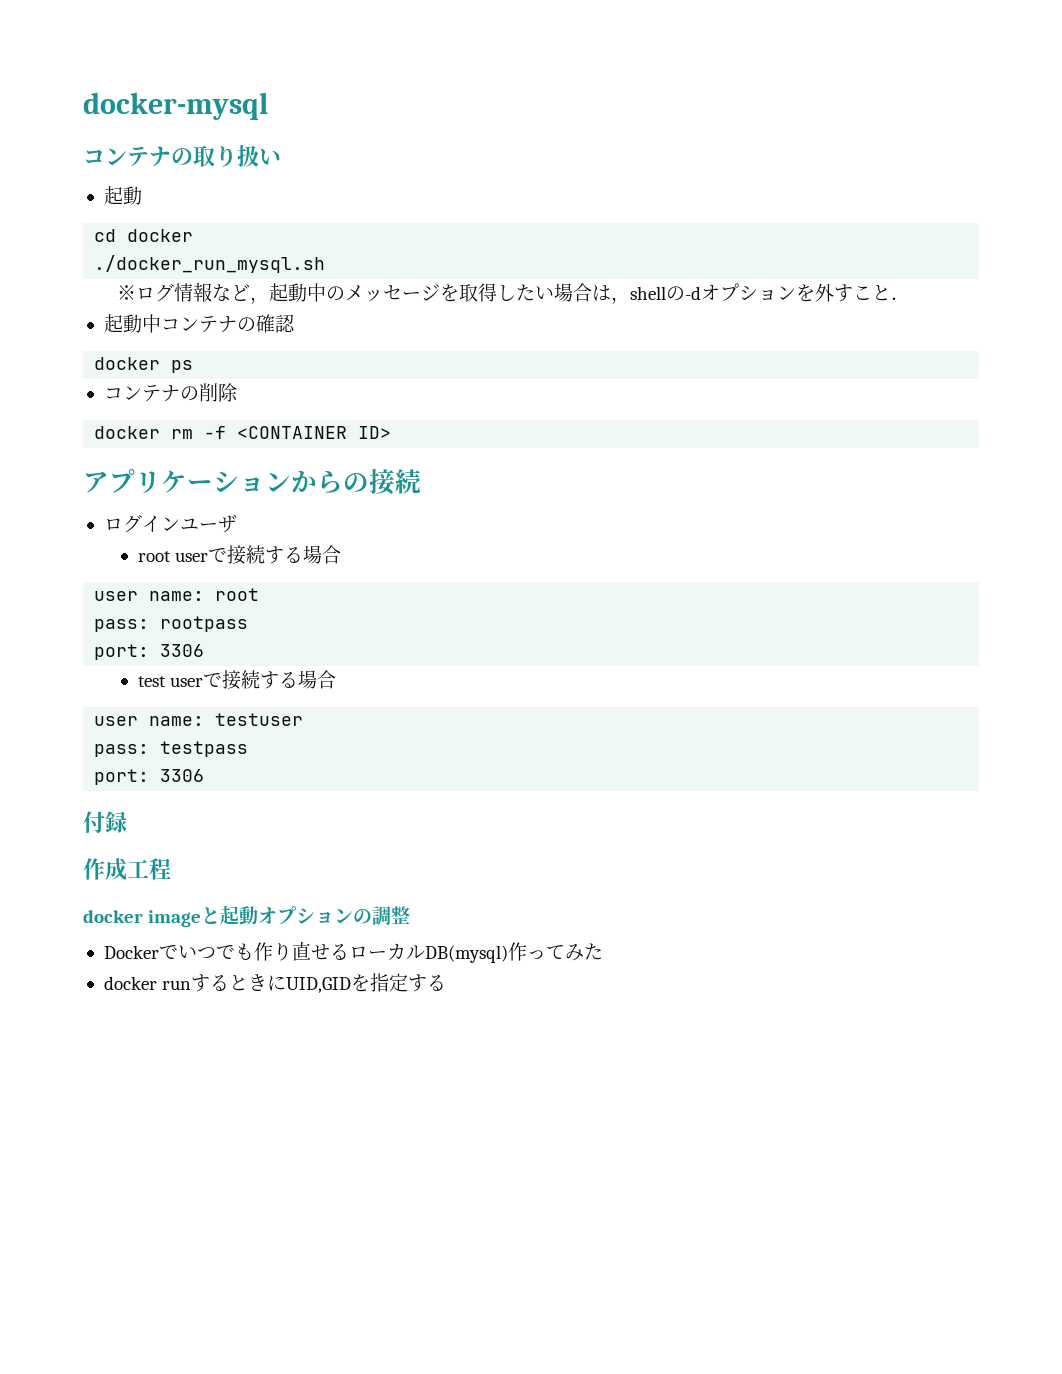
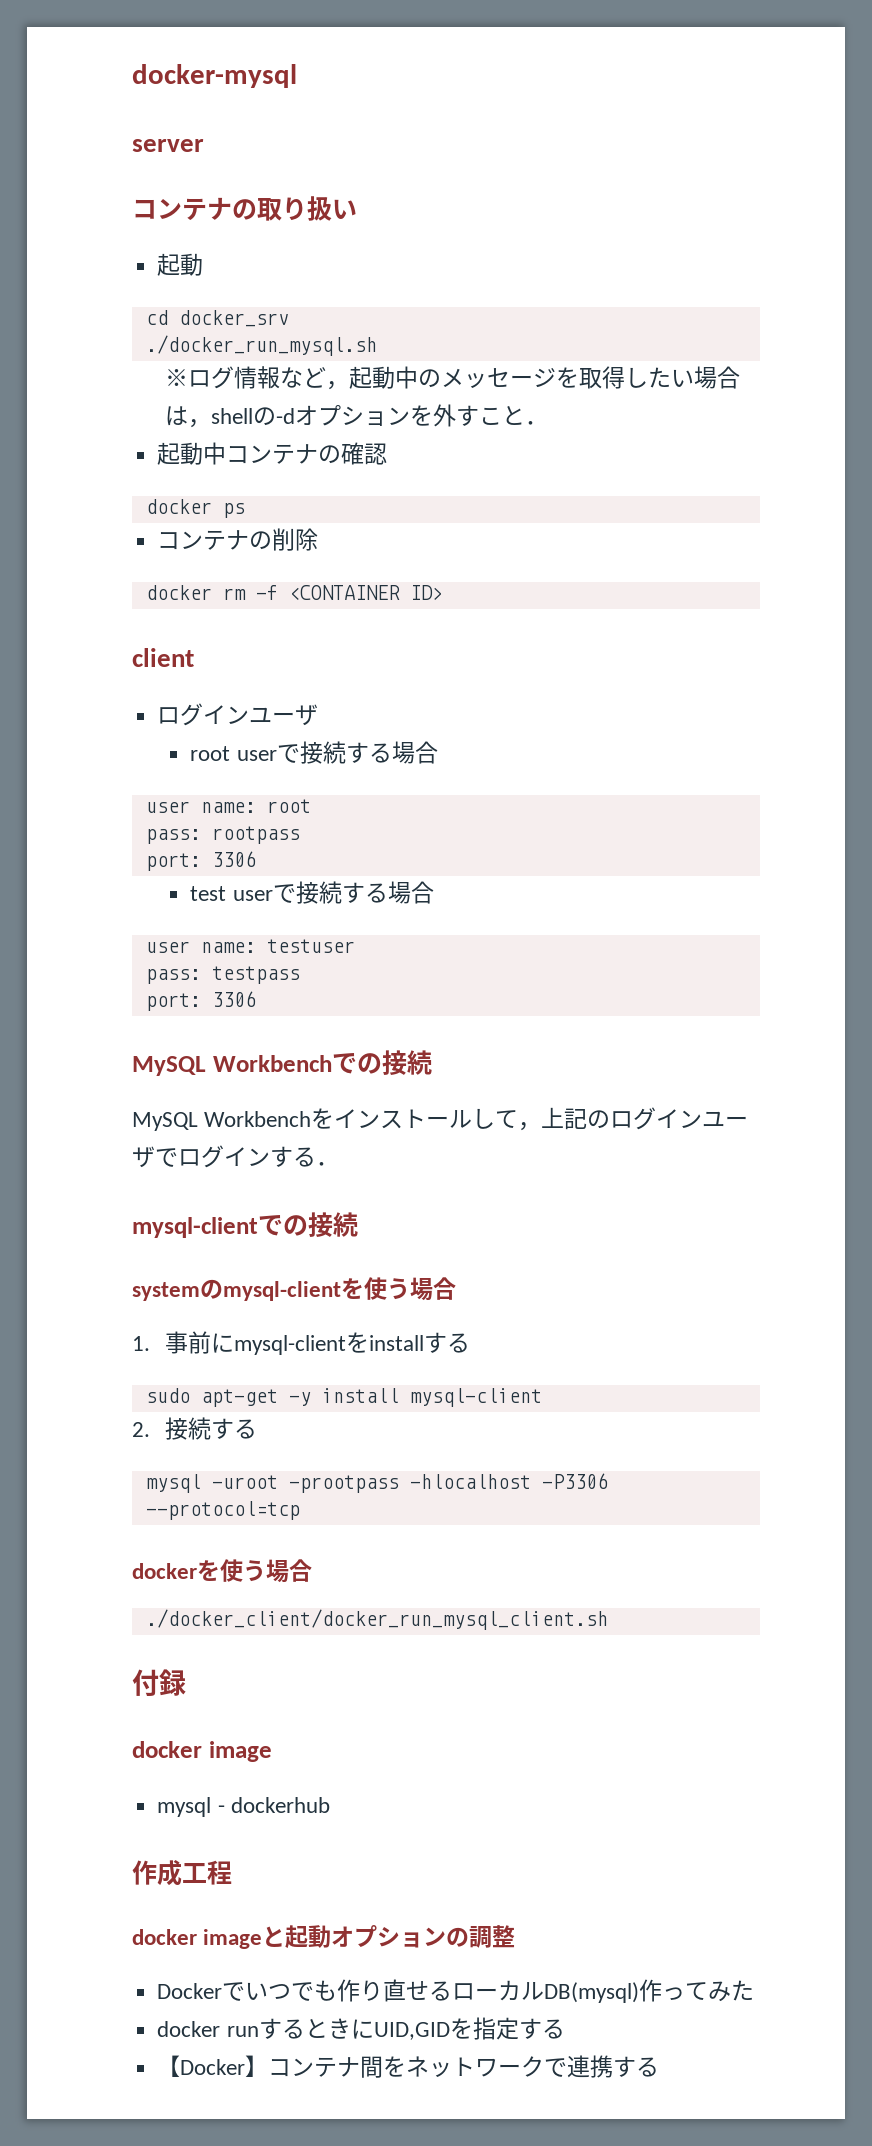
(268, 106) none -> [132,139,204,152] // server
[127,229,194,242] docker -> [178,310,289,327] docker_srv
[83,469,421,495] アプリケーションからの接続 -> [132,648,194,667] client
[83,811,127,834] 付録 -> [132,1050,432,1076] [132,1107,749,1131] [132,1145,339,1168] [132,1212,358,1238] [132,1277,456,1301] [132,1331,471,1355] [145,1388,542,1407] [132,1417,258,1440] [145,1473,608,1493] [145,1501,300,1520] [132,1559,312,1583] [145,1609,608,1630] [132,1669,186,1697] [132,1741,272,1762] [157,1797,330,1817] MySQL Workbenchでの接続 // MySQL Workbenchをインストールして，上記のログインユーザでログインする． // mysql-clientでの接続 // systemのmysql-clientを使う場合 // 1.事前にmysql-clientをinstallする // sudo apt-get -y install mysql-client // 2.接続する // mysql -uroot -prootpass -hlocalhost -P3306 --protocol=tcp // dockerを使う場合 // ./docker_client/docker_run_mysql_client.sh // 付録 // docker image // mysql - dockerhub
(447, 983) none -> [157,2055,660,2078] // 【Docker】コンテナ間をネットワークで連携する

